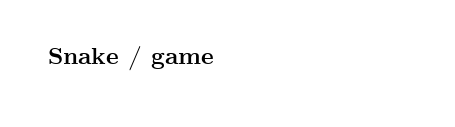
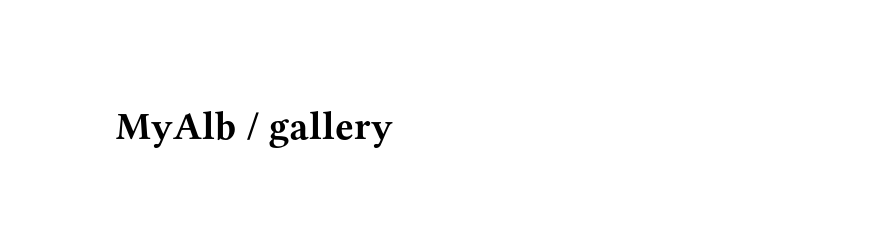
[48,46,214,71] Snake / game -> [116,111,394,148] MyAlb / gallery

